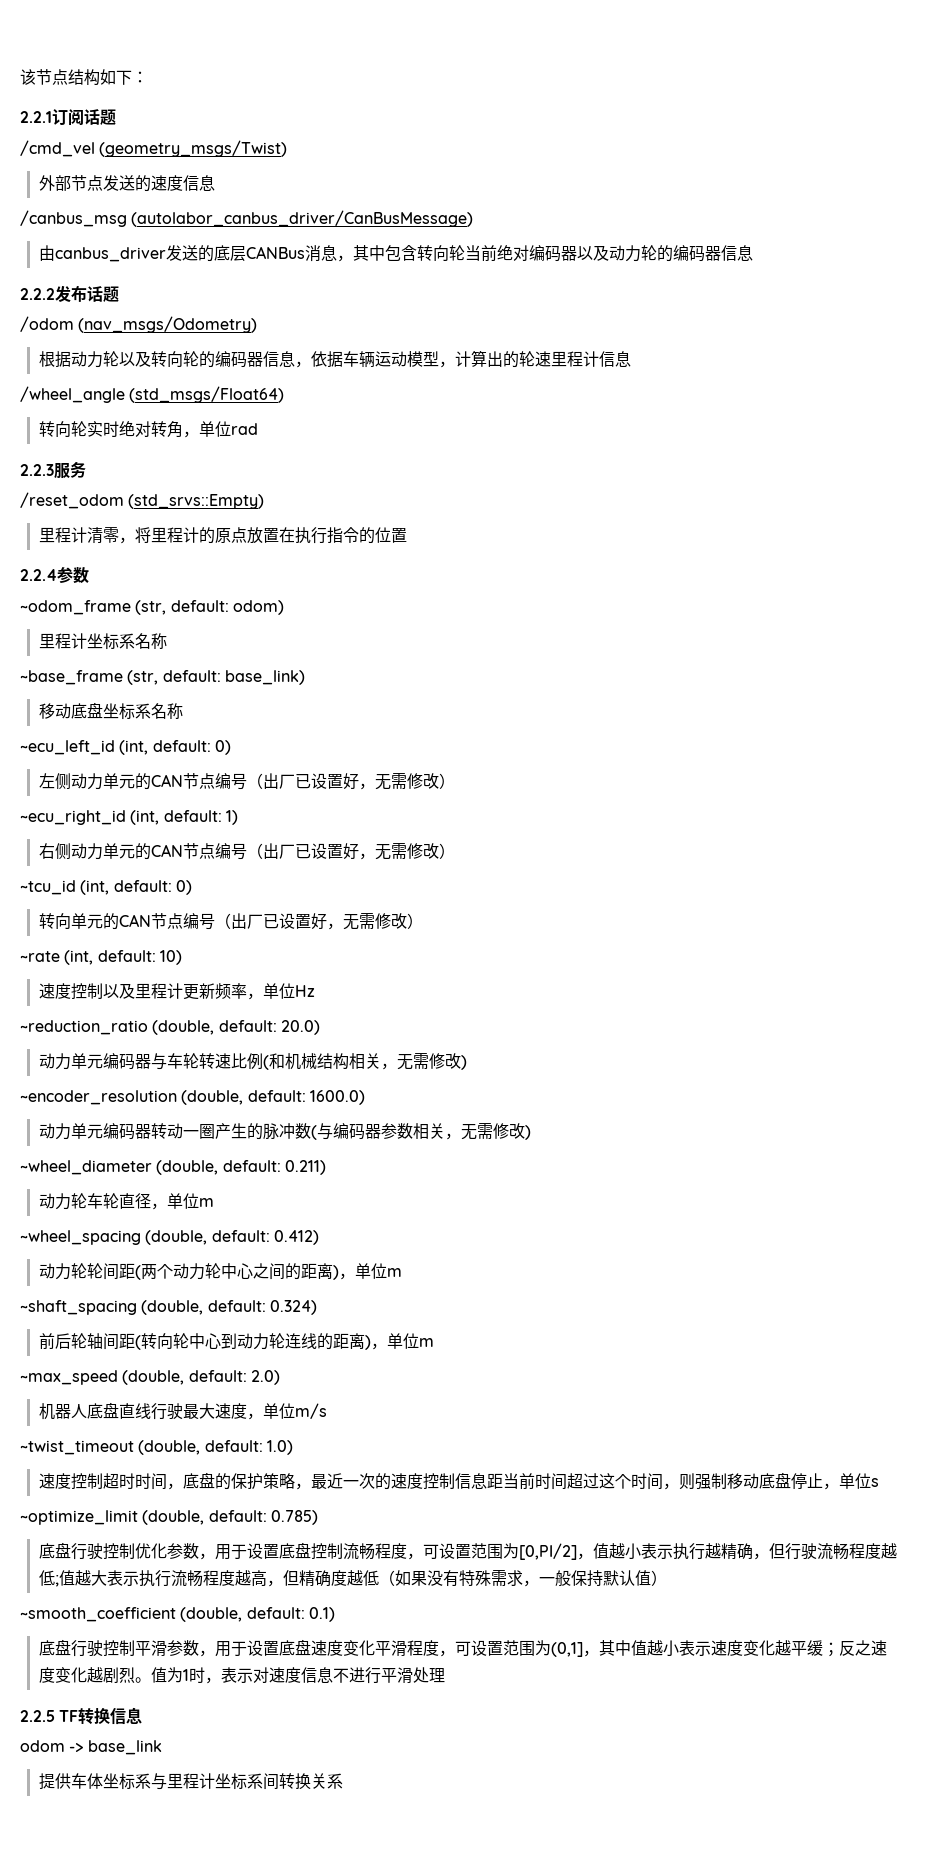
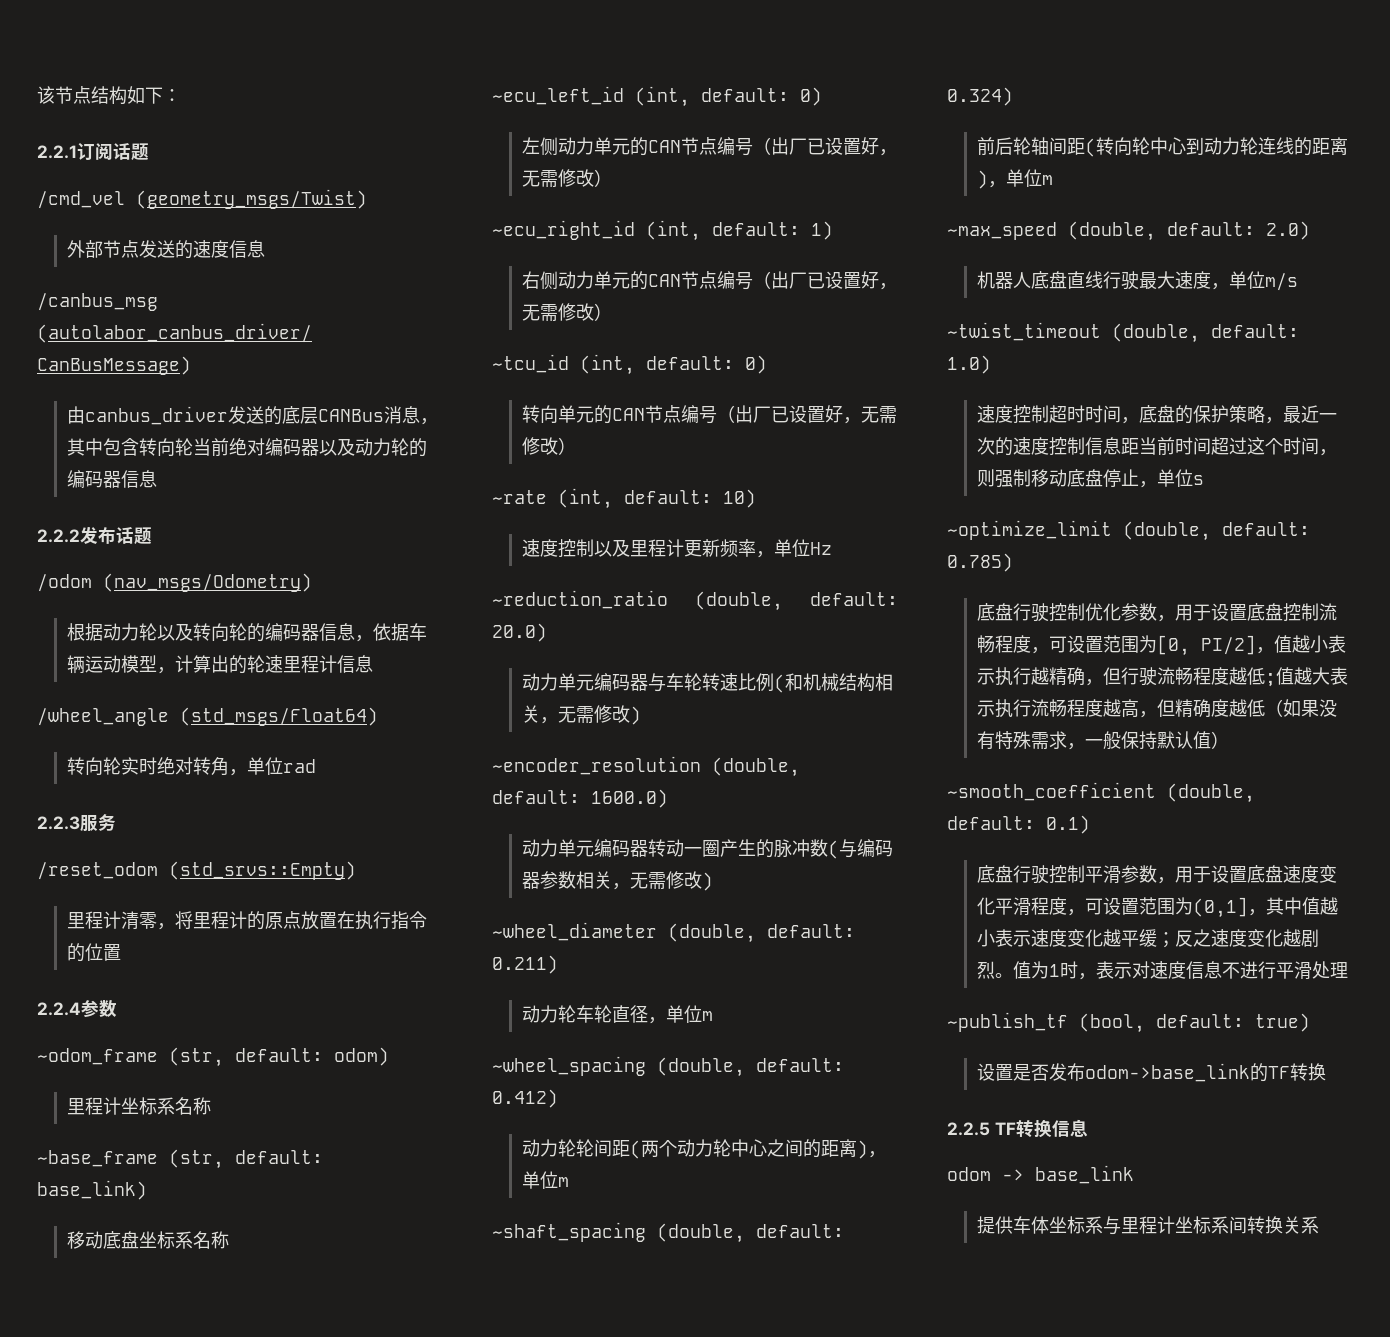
[518,1543,577,1560] [0,PI/2] -> [1156,635,1256,656] [0, PI/2]
(445, 1675) none -> [947,1012,1310,1033] [976,1063,1326,1082] // ~publish_tf (bool, default: true) // 设置是否发布odom->base_link的TF转换

